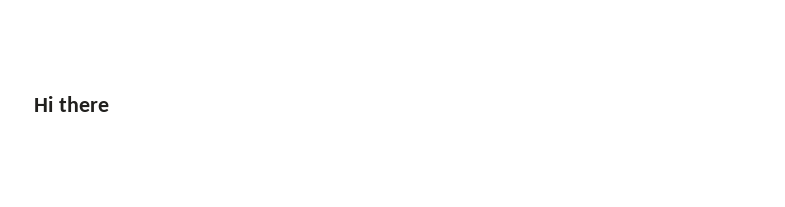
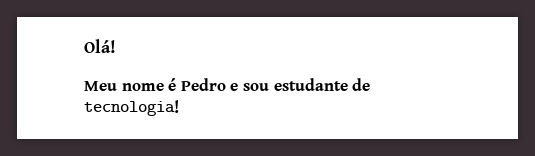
[34,96,109,112] Hi there -> [84,39,116,53] [84,78,371,91] [84,100,179,116] Olá! // Meu nome é Pedro e sou estudante de tecnologia!

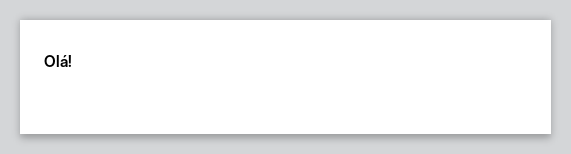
[84,78,371,91] [84,100,179,116] // Meu nome é Pedro e sou estudante de tecnologia! -> (72, 61) none

